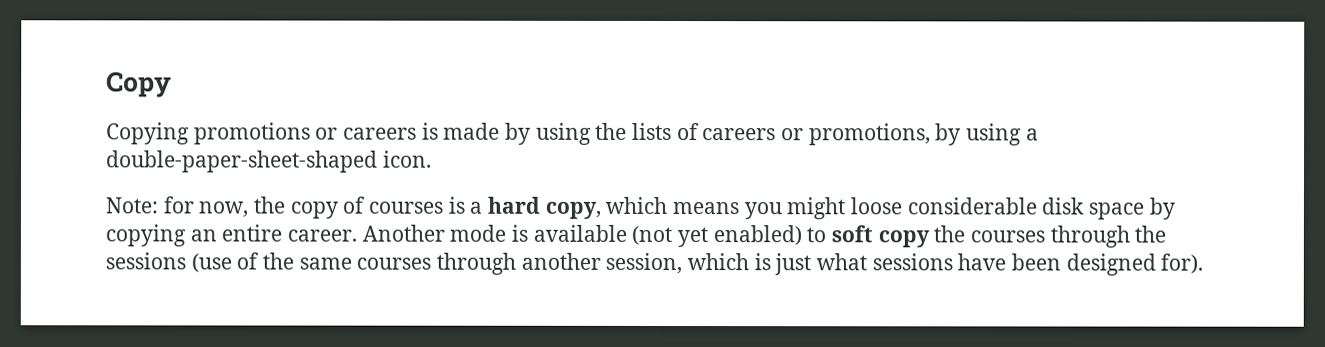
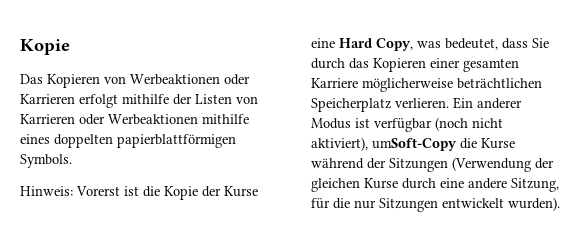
[106,71,172,98] [106,122,1039,146] [106,150,432,173] [105,196,1175,220] [105,224,1167,248] [105,252,1204,276] Copy // Copying promotions or careers is made by using the lists of careers or promotions, by using a double-paper-sheet-shaped icon. // Note: for now, the copy of courses is a hard copy, which means you might loose considerable disk space by copying an entire career. Another mode is available (not yet enabled) to soft copy the courses through the sessions (use of the same courses through another session, which is just what sessions have been designed for). -> [20,39,70,55] [20,74,250,88] [20,94,258,108] [20,114,249,125] [20,134,236,148] [20,154,72,168] [20,186,258,200] [311,38,549,51] [311,58,519,72] [311,78,542,92] [311,97,522,112] [311,117,503,132] [311,137,515,151] [311,157,554,172] [311,178,559,192] [311,197,560,212] Kopie // Das Kopieren von Werbeaktionen oder Karrieren erfolgt mithilfe der Listen von Karrieren oder Werbeaktionen mithilfe eines doppelten papierblattförmigen Symbols. // Hinweis: Vorerst ist die Kopie der Kurse eine Hard Copy, was bedeutet, dass Sie durch das Kopieren einer gesamten Karriere möglicherweise beträchtlichen Speicherplatz verlieren. Ein anderer Modus ist verfügbar (noch nicht aktiviert), umSoft-Copy die Kurse während der Sitzungen (Verwendung der gleichen Kurse durch eine andere Sitzung, für die nur Sitzungen entwickelt wurden).

